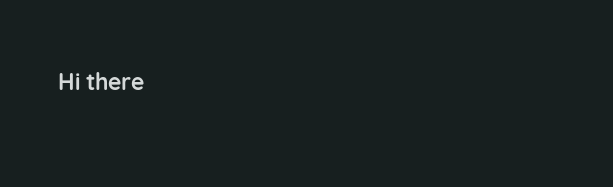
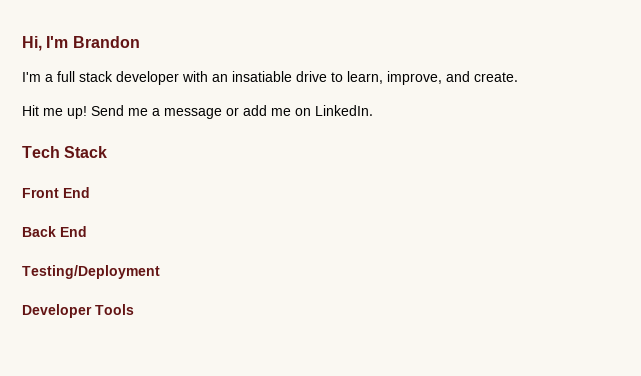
[58,72,145,90] Hi there -> [22,36,140,51] [22,71,518,85] [22,105,373,119] [22,146,108,158] [22,187,90,198] [22,226,87,237] [22,265,160,279] [22,304,134,318] Hi, I'm Brandon // I'm a full stack developer with an insatiable drive to learn, improve, and create. // Hit me up! Send me a message or add me on LinkedIn. // Tech Stack // Front End // Back End // Testing/Deployment // Developer Tools

